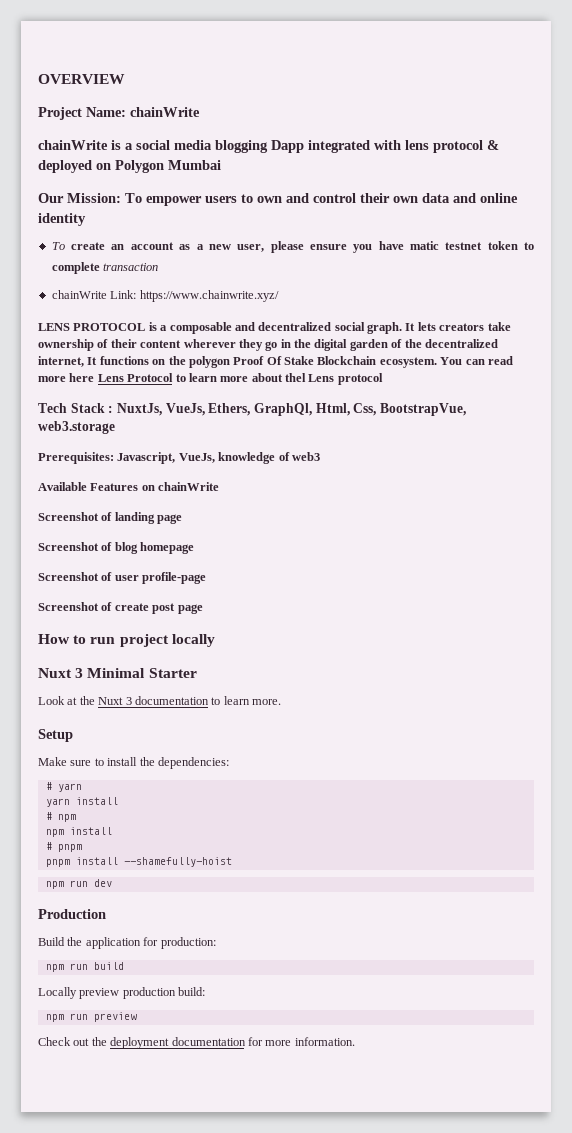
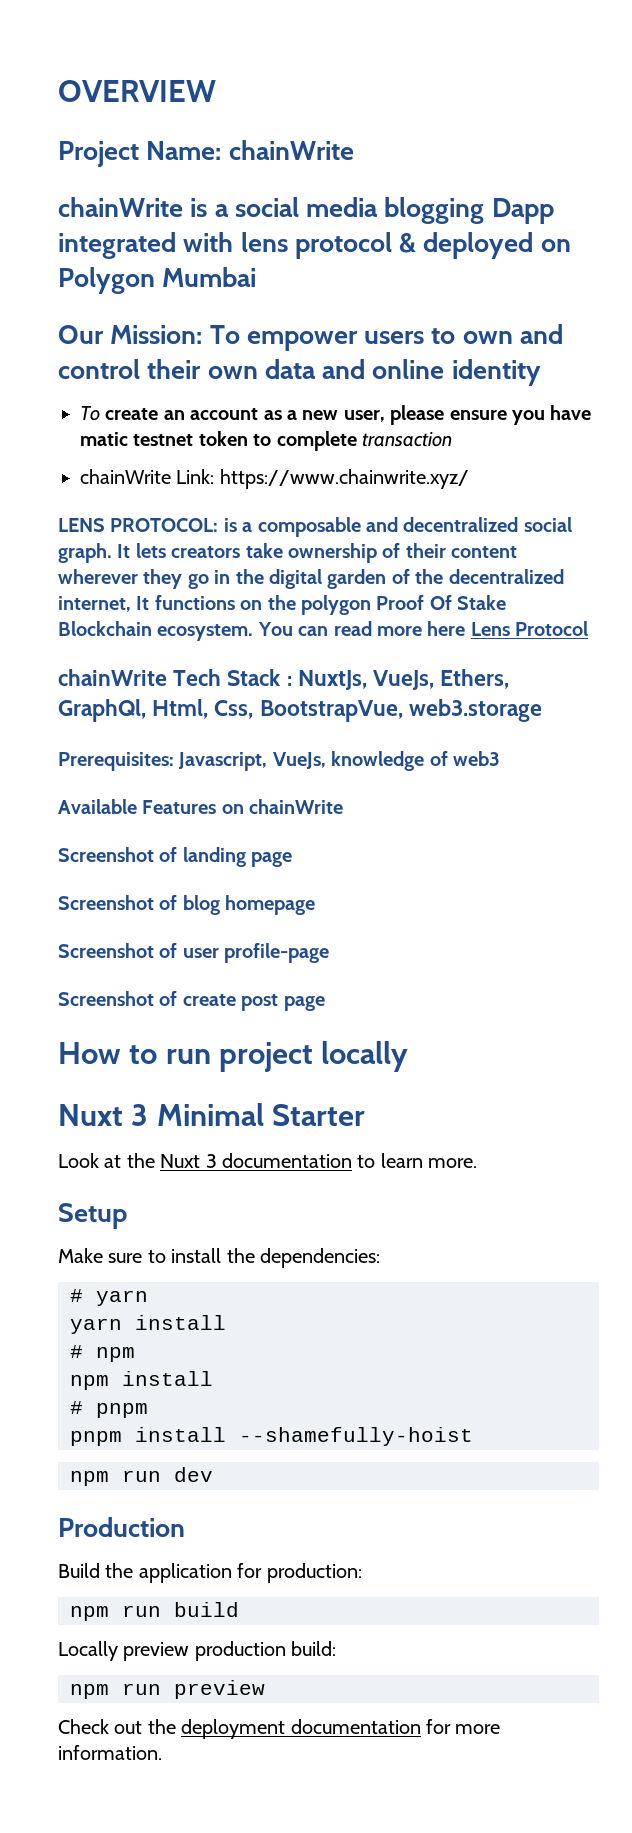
[73,323,146,331] PROTOCOL -> [110,518,219,532] PROTOCOL:
[175,373,383,385] to learn more about thel Lens protocol // -> [58,669,167,686] // chainWrite

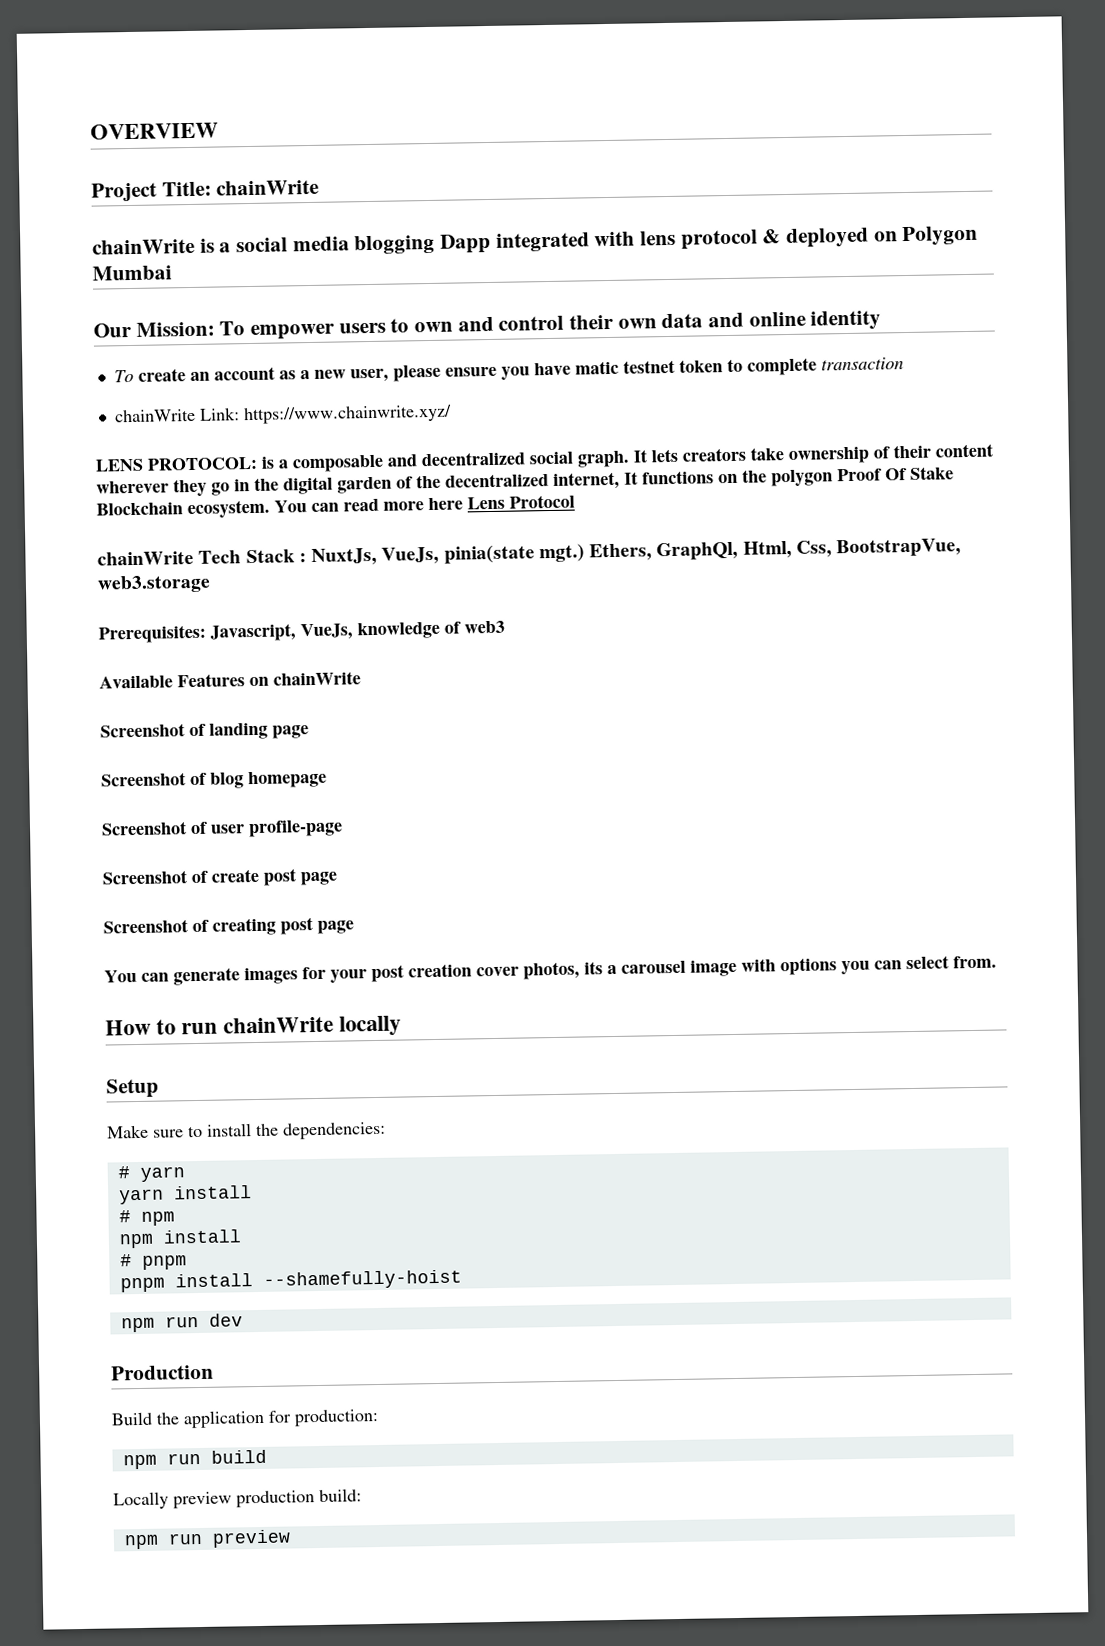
[146,141,222,160] Name: -> [161,181,212,197] Title:
(435, 680) none -> [443,543,585,564] pinia(state mgt.)
(325, 1003) none -> [103,917,354,936] [104,955,997,986] // Screenshot of creating post page // You can generate images for your post creation cover photos, its a carousel image with options you can select from.
[219,1042,314,1072] project -> [223,1016,335,1034] chainWrite
[58,1103,366,1126] [58,1153,478,1168] // Nuxt 3 Minimal Starter // Look at the Nuxt 3 documentation to learn more. -> (402, 1026) none
[58,1719,501,1739] [58,1745,162,1760] // Check out the deployment documentation for more information. -> (291, 1538) none

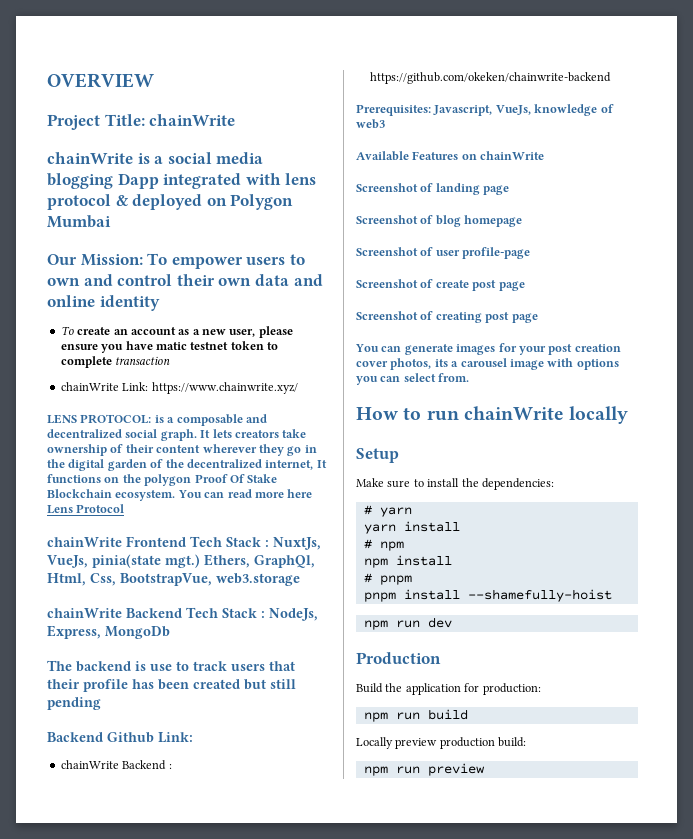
(194, 558) none -> [126,536,186,547] Frontend
(211, 584) none -> [47,607,318,621] [47,625,170,639] [47,660,295,672] [47,679,296,692] [47,697,101,710] [47,732,193,743] [60,760,172,770] [369,72,611,84] // chainWrite Backend Tech Stack : NodeJs, Express, MongoDb // The backend is use to track users that their profile has been created but still pending // Backend Github Link: // chainWrite Backend : https://github.com/okeken/chainwrite-backend

